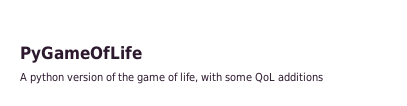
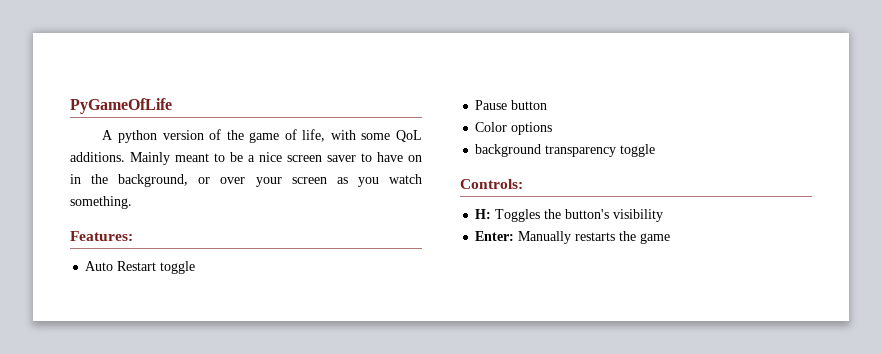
[278,72,323,82] additions -> [70,152,422,165] [70,174,422,187] [70,196,132,209] [70,231,133,241] [85,261,196,274] [475,100,548,110] [475,122,553,135] [475,144,656,157] [460,179,523,189] [475,209,664,222] [475,231,671,244] additions. Mainly meant to be a nice screen saver to have on in the background, or over your screen as you watch something. // Features: // Auto Restart toggle // Pause button // Color options // background transparency toggle // Controls: // H: Toggles the button's visibility // Enter: Manually restarts the game

